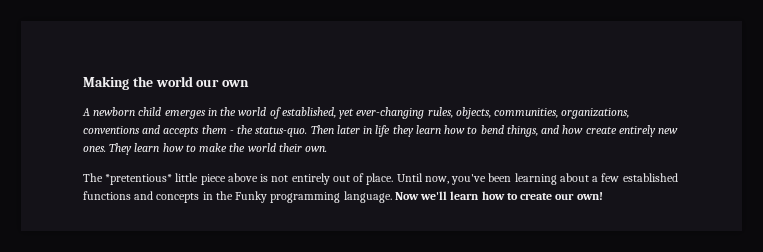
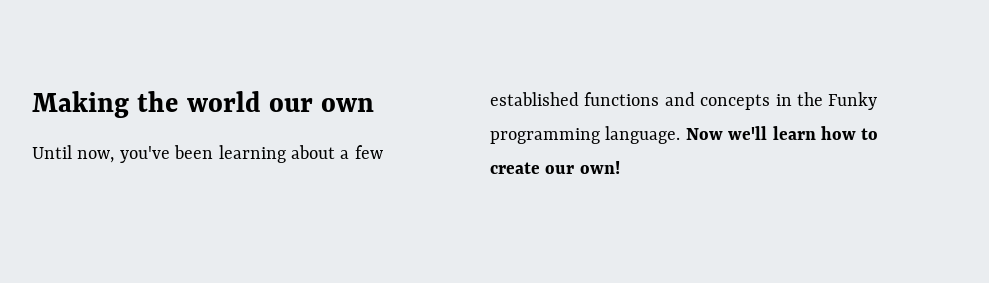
[82,107,630,119] [83,125,679,137] [83,143,328,155] [83,173,394,185] A newborn child emerges in the world of established, yet ever-changing rules, objects, communities, organizations, conventions and accepts them - the status-quo. Then later in life they learn how to bend things, and how create entirely new ones. They learn how to make the world their own. // The *pretentious* little piece above is not entirely out of place. -> (375, 105) none

